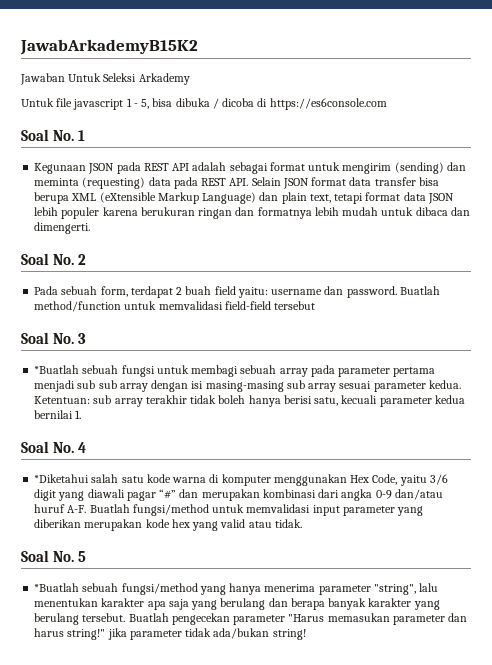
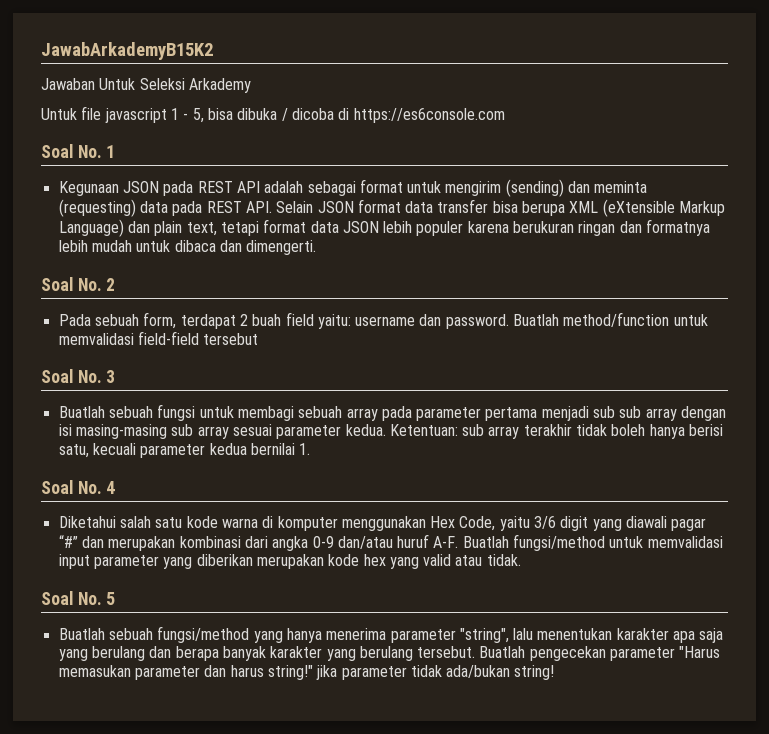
[34,365,80,374] *Buatlah -> [58,406,105,418] Buatlah
[34,474,90,483] *Diketahui -> [58,516,116,528] Diketahui
[34,583,80,592] *Buatlah -> [58,628,105,640] Buatlah

